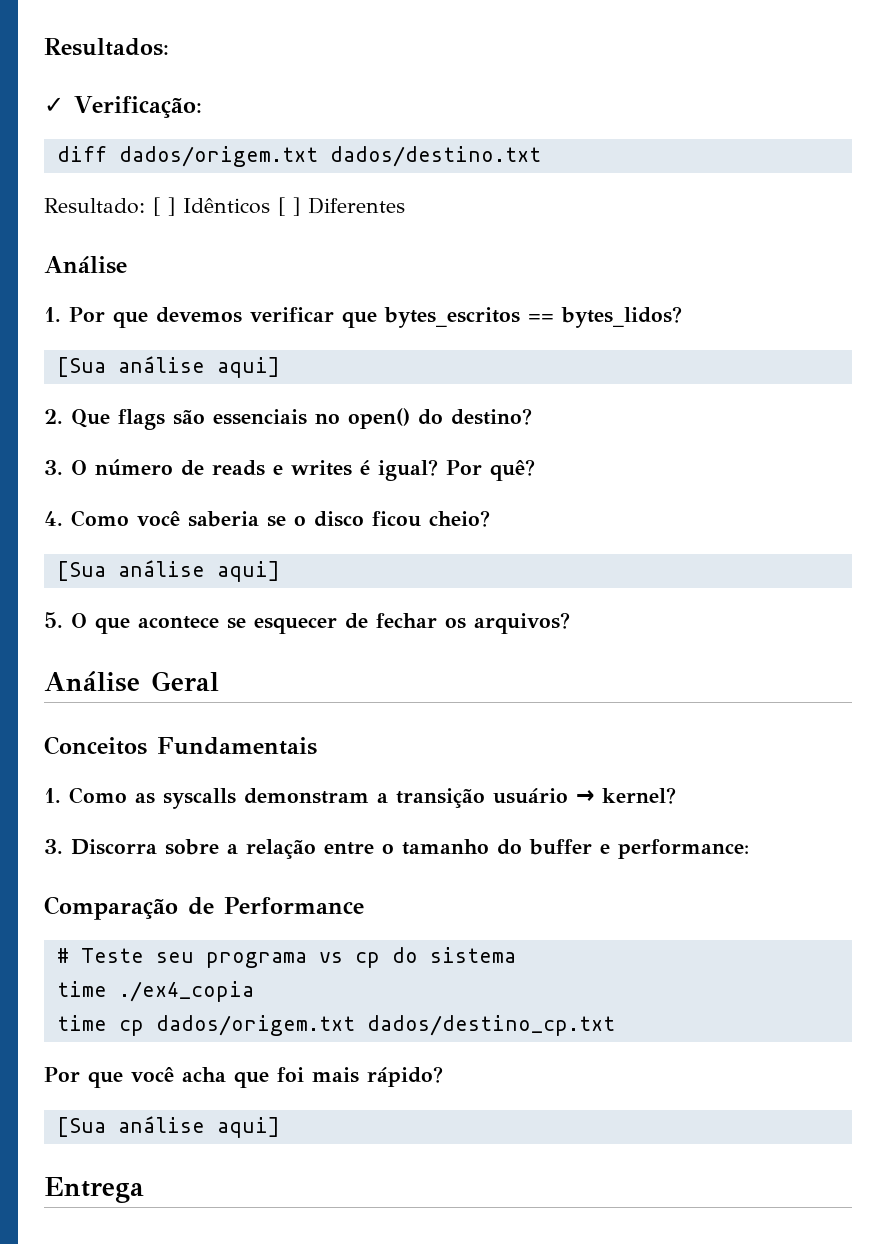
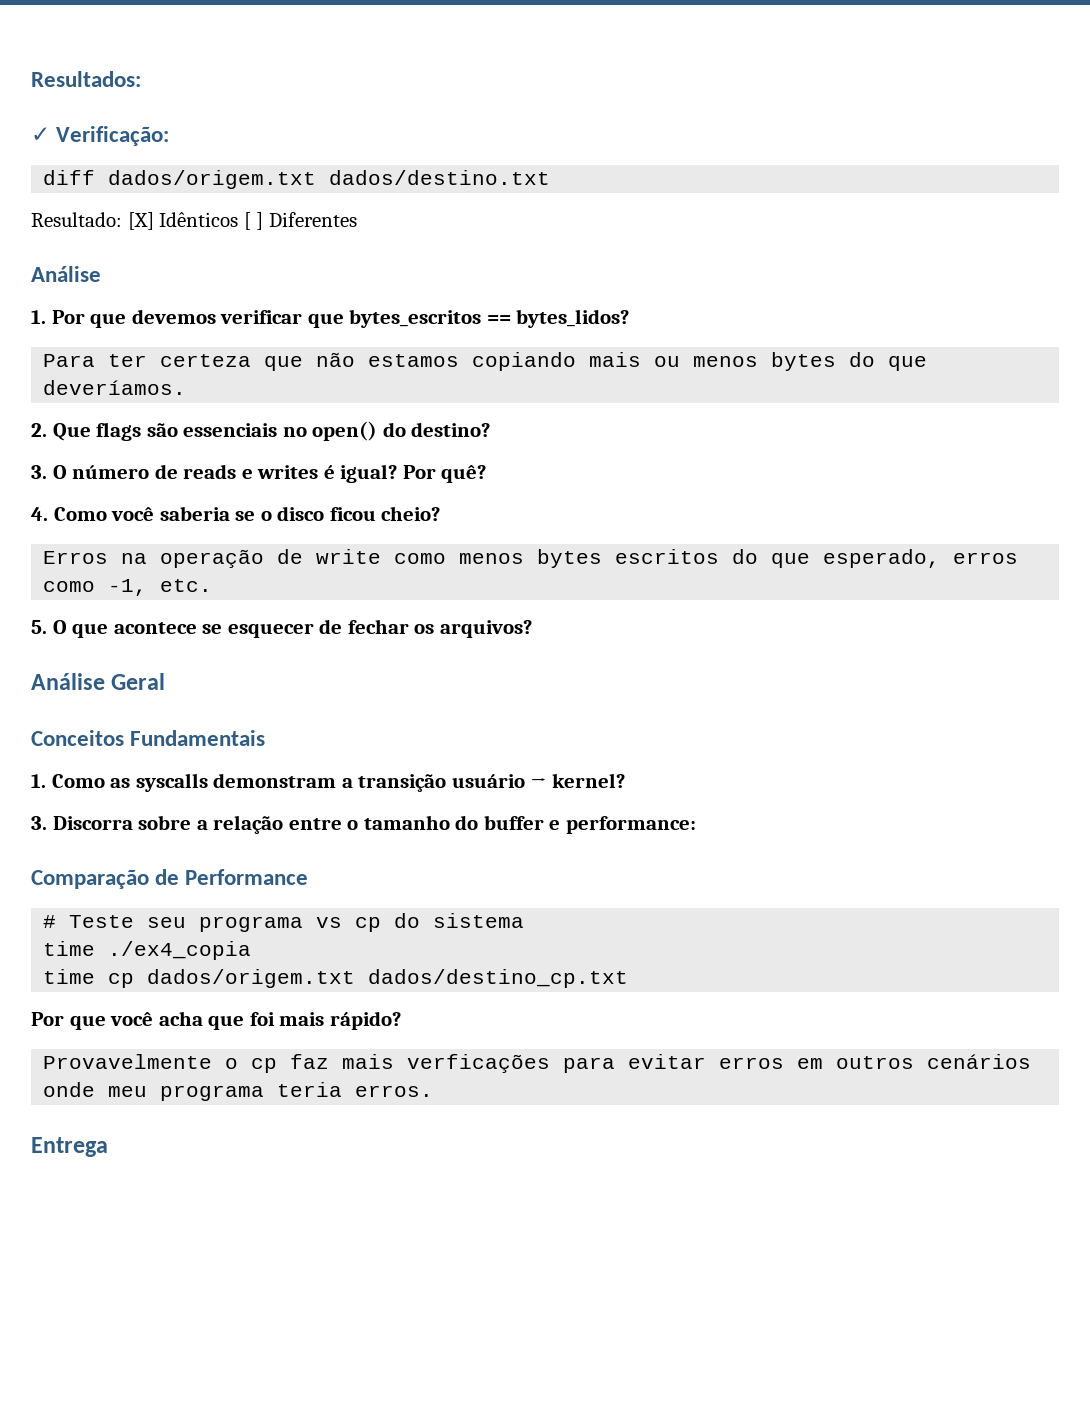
[153,197,175,216] [ ] -> [127,212,154,230] [X]
[56,356,280,378] [Sua análise aqui] -> [43,352,928,371] [43,380,187,395] Para ter certeza que não estamos copiando mais ou menos bytes do que deveríamos.
[56,560,280,582] [Sua análise aqui] -> [43,549,1019,568] [43,579,213,596] Erros na operação de write como menos bytes escritos do que esperado, erros como -1, etc.
[56,1116,280,1138] [Sua análise aqui] -> [43,1054,1032,1073] [43,1082,434,1101] Provavelmente o cp faz mais verficações para evitar erros em outros cenários onde meu programa teria erros.

